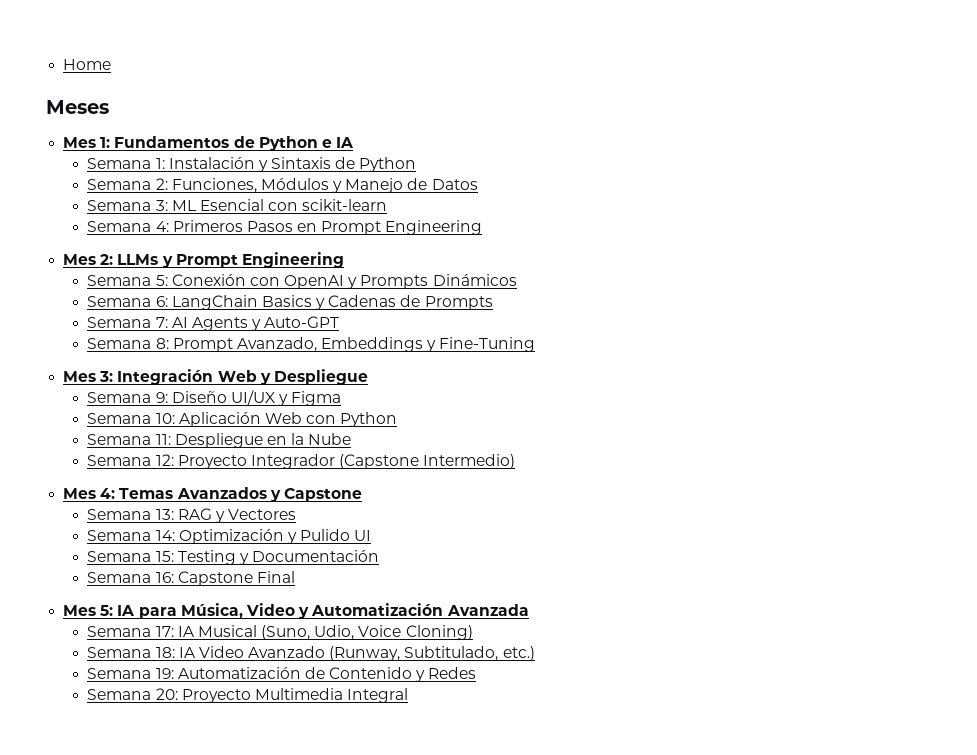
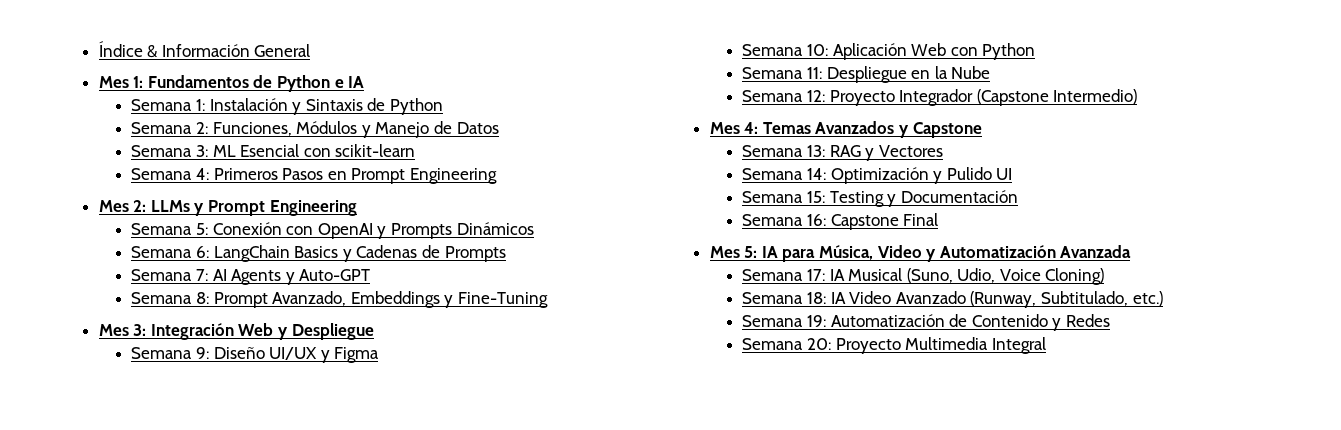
[63,59,112,70] [46,100,109,114] Home // Meses -> [98,41,311,58] Índice & Información General

